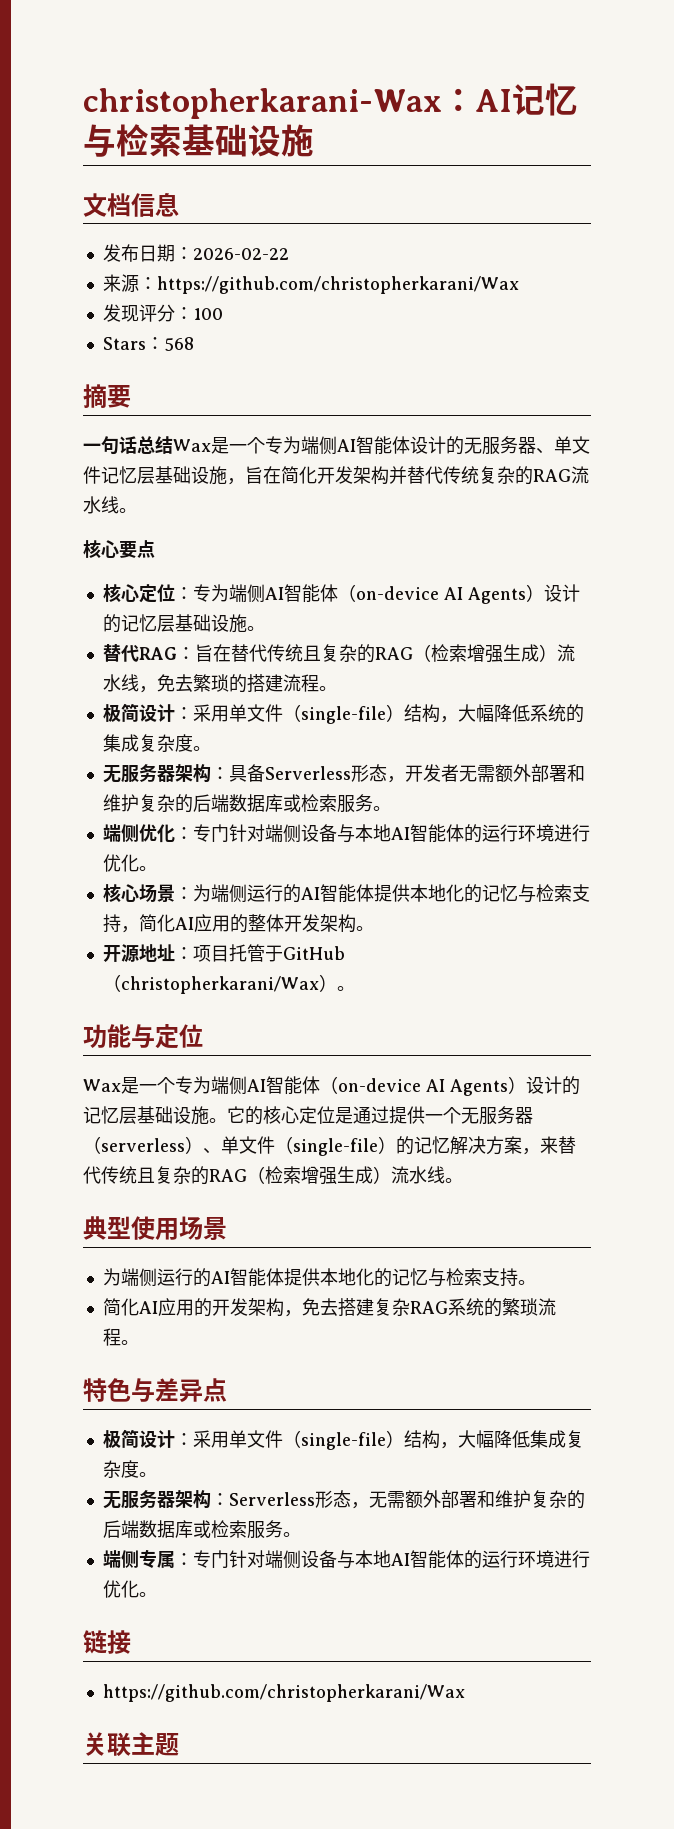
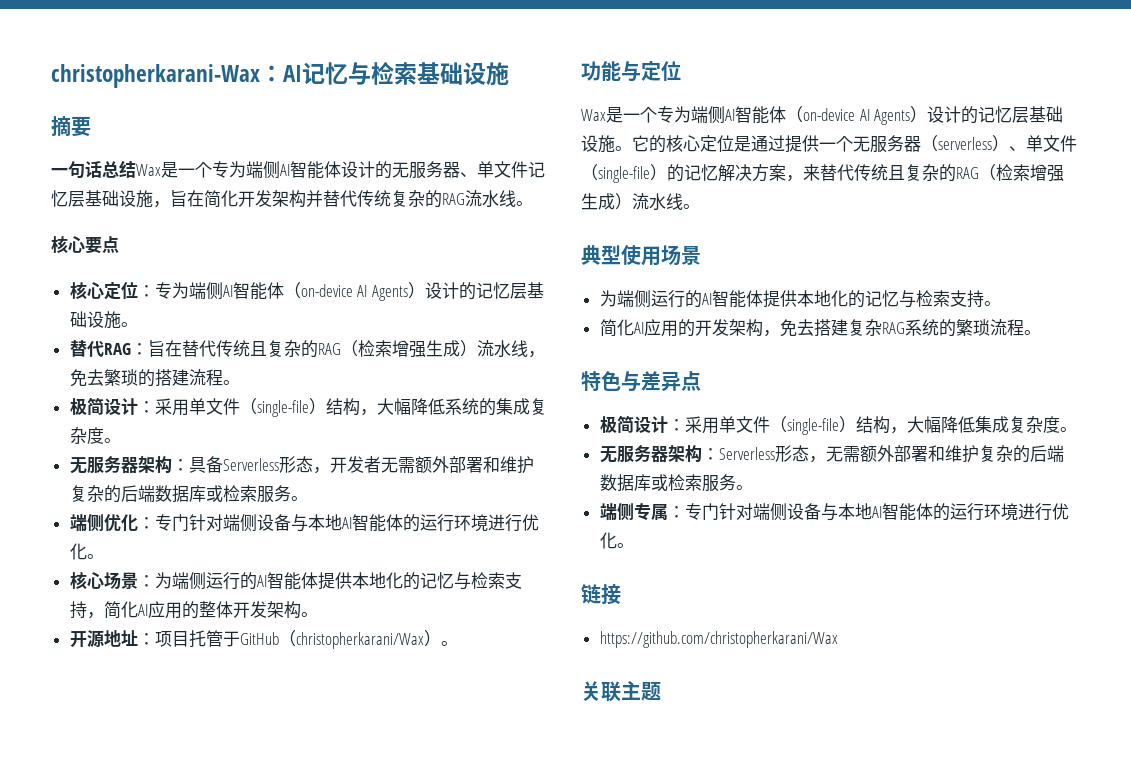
[83,192,179,217] [102,244,289,262] [102,274,519,294] [102,304,223,322] [102,337,194,351] // 文档信息 // 发布日期：2026-02-22 // 来源：https://github.com/christopherkarani/Wax // 发现评分：100 // Stars：568 -> (509, 73) none

